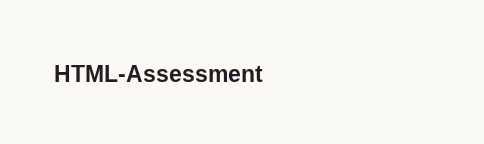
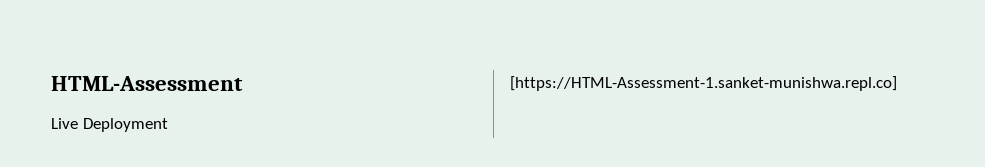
(263, 73) none -> [51,118,168,132] [510,76,897,91] // Live Deployment [https://HTML-Assessment-1.sanket-munishwa.repl.co]

